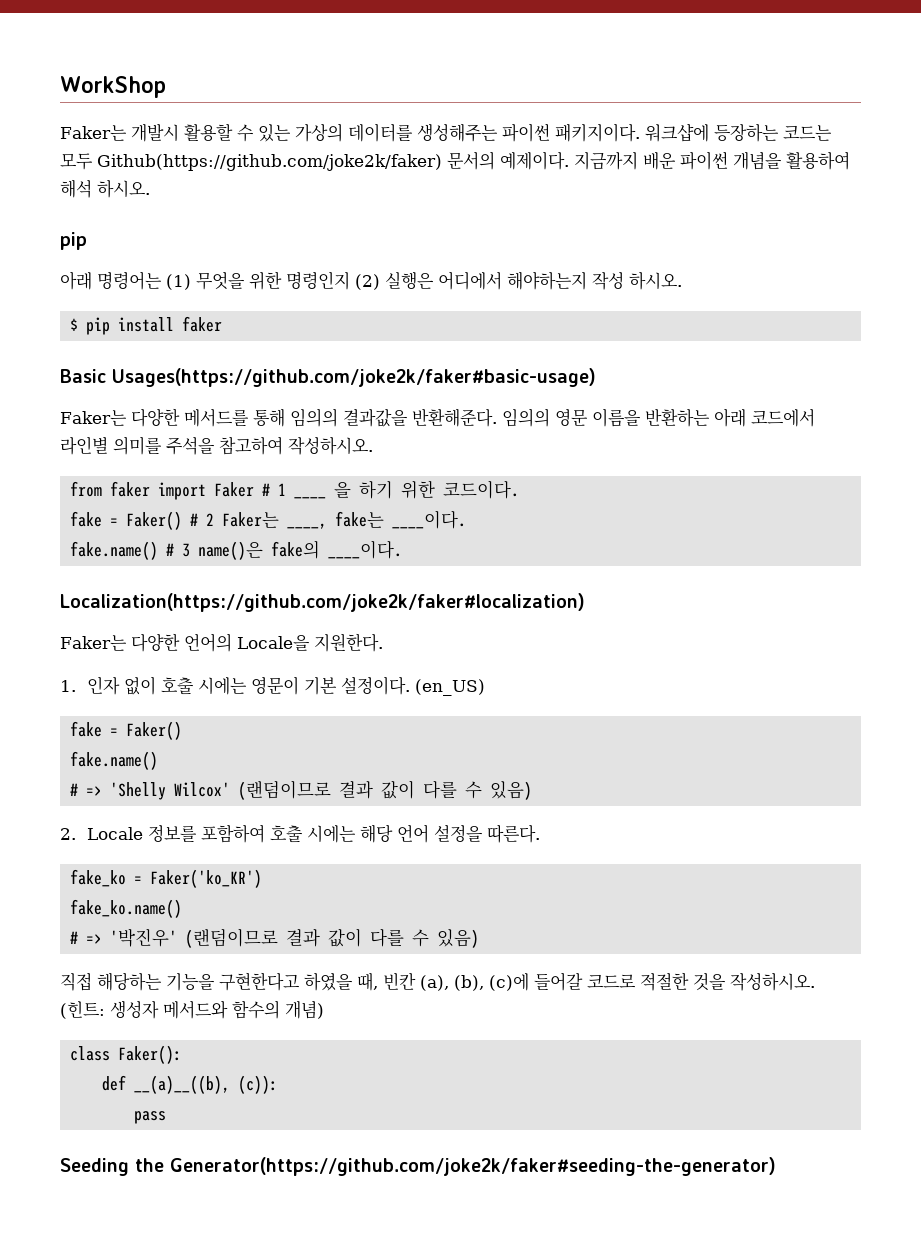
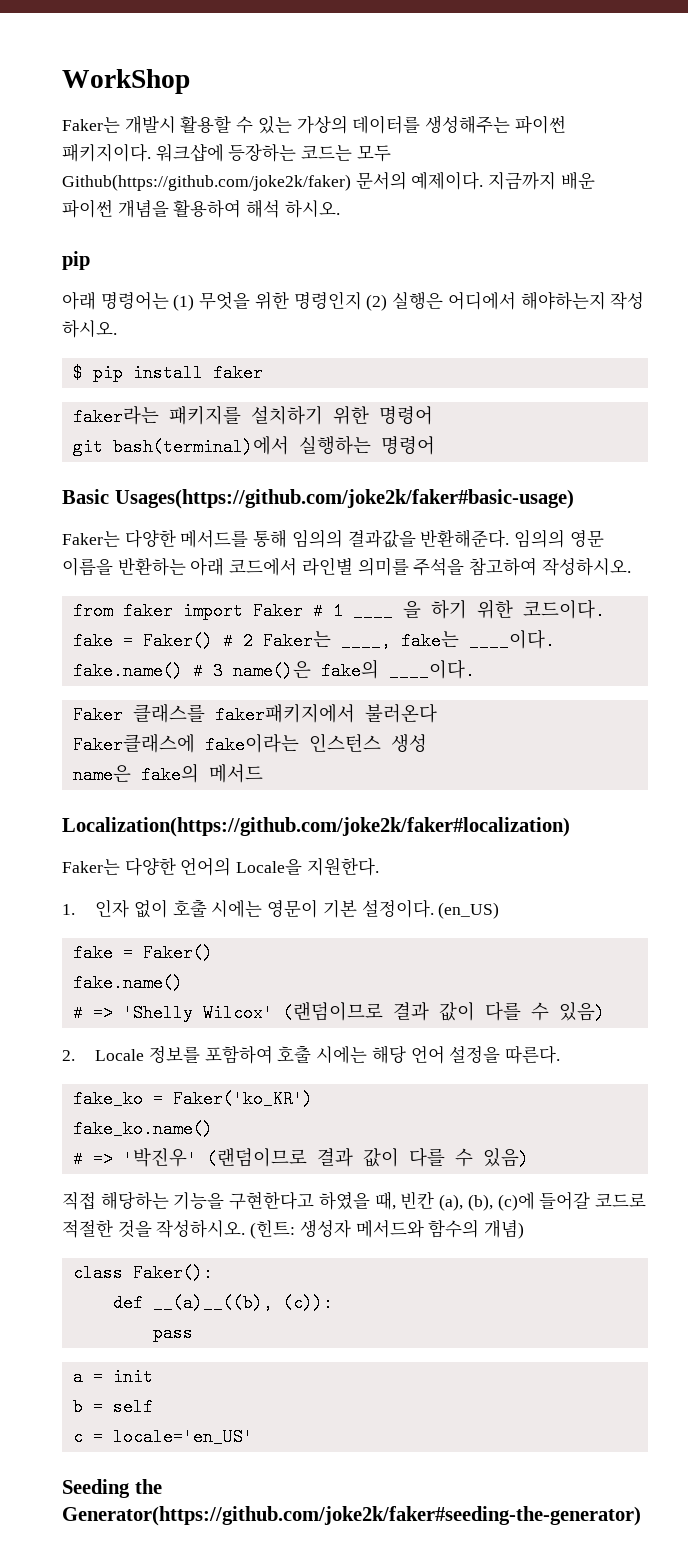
(223, 324) none -> [72,405,433,426] [72,435,435,456] // faker라는 패키지를 설치하기 위한 명령어 // git bash(terminal)에서 실행하는 명령어
(403, 549) none -> [72,703,437,724] [72,733,427,754] [72,763,263,784] // Faker 클래스를 faker패키지에서 불러온다 // Faker클래스에 fake이라는 인스턴스 생성 // name은 fake의 메서드
(167, 1117) none -> [72,1368,153,1386] [72,1398,153,1416] [72,1428,253,1446] // a = init // b = self // c = locale='en_US'

